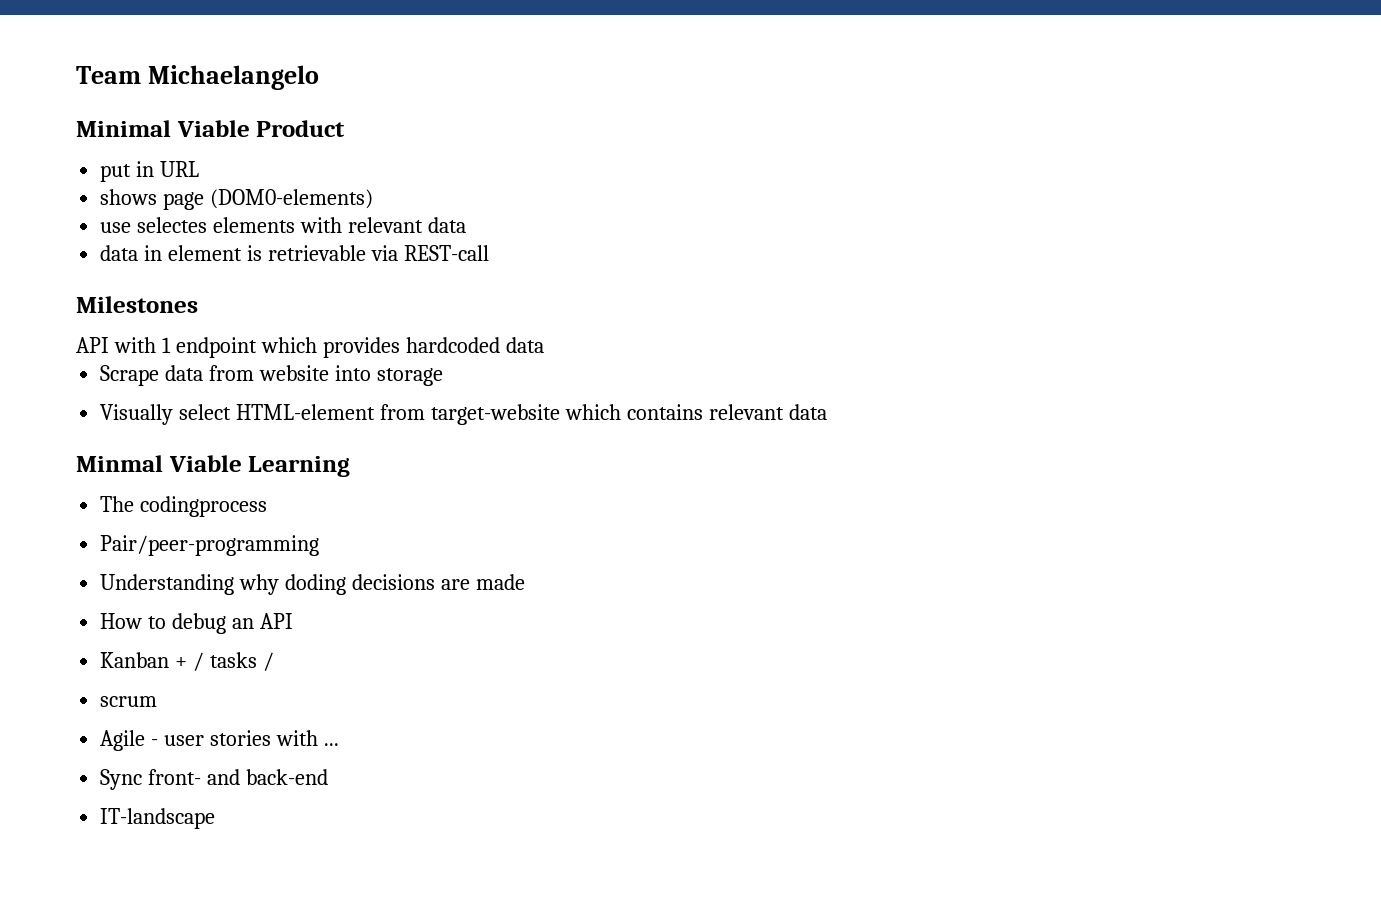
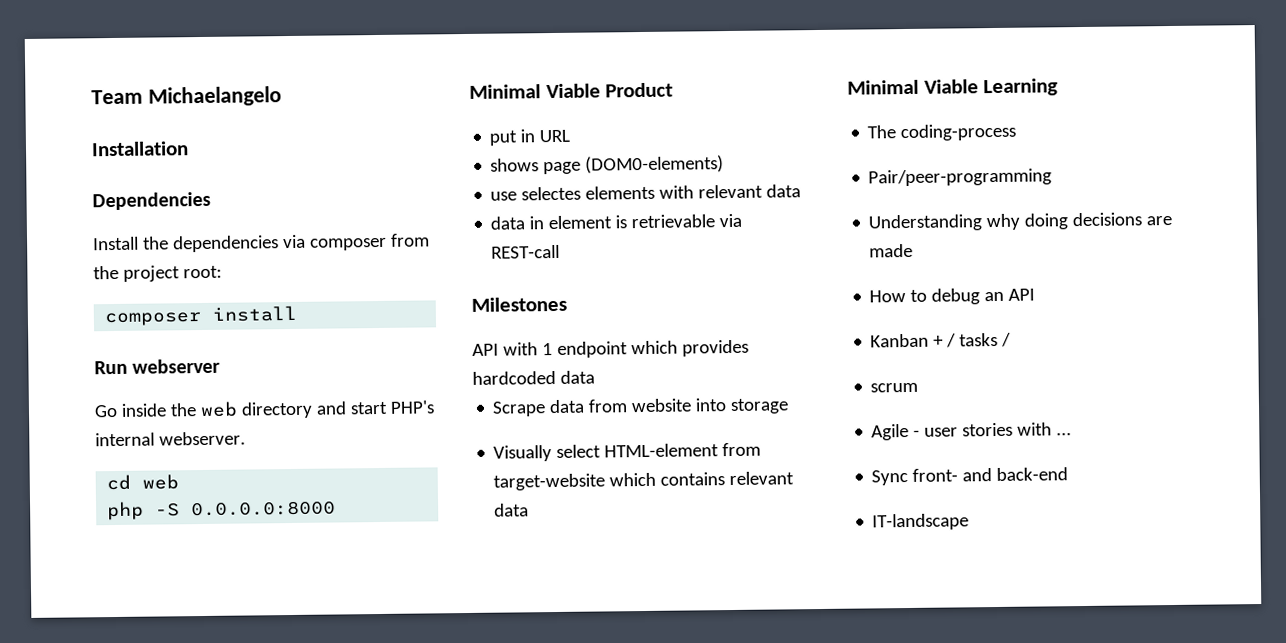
(319, 77) none -> [91,141,189,157] [92,191,211,211] [93,233,430,253] [93,265,222,282] [104,305,298,327] [94,358,221,375] [94,400,435,419] [95,431,246,447] [106,474,180,491] [107,500,337,521] // Installation // Dependencies // Install the dependencies via composer from the project root: // composer install // Run webserver // Go inside the web directory and start PHP's internal webserver. // cd web // php -S 0.0.0.0:8000
[76,455,163,472] Minmal -> [847,79,919,95] Minimal
[140,496,268,517] codingprocess -> [900,123,1017,142] coding-process
[285,574,347,595] doding -> [1024,213,1069,230] doing

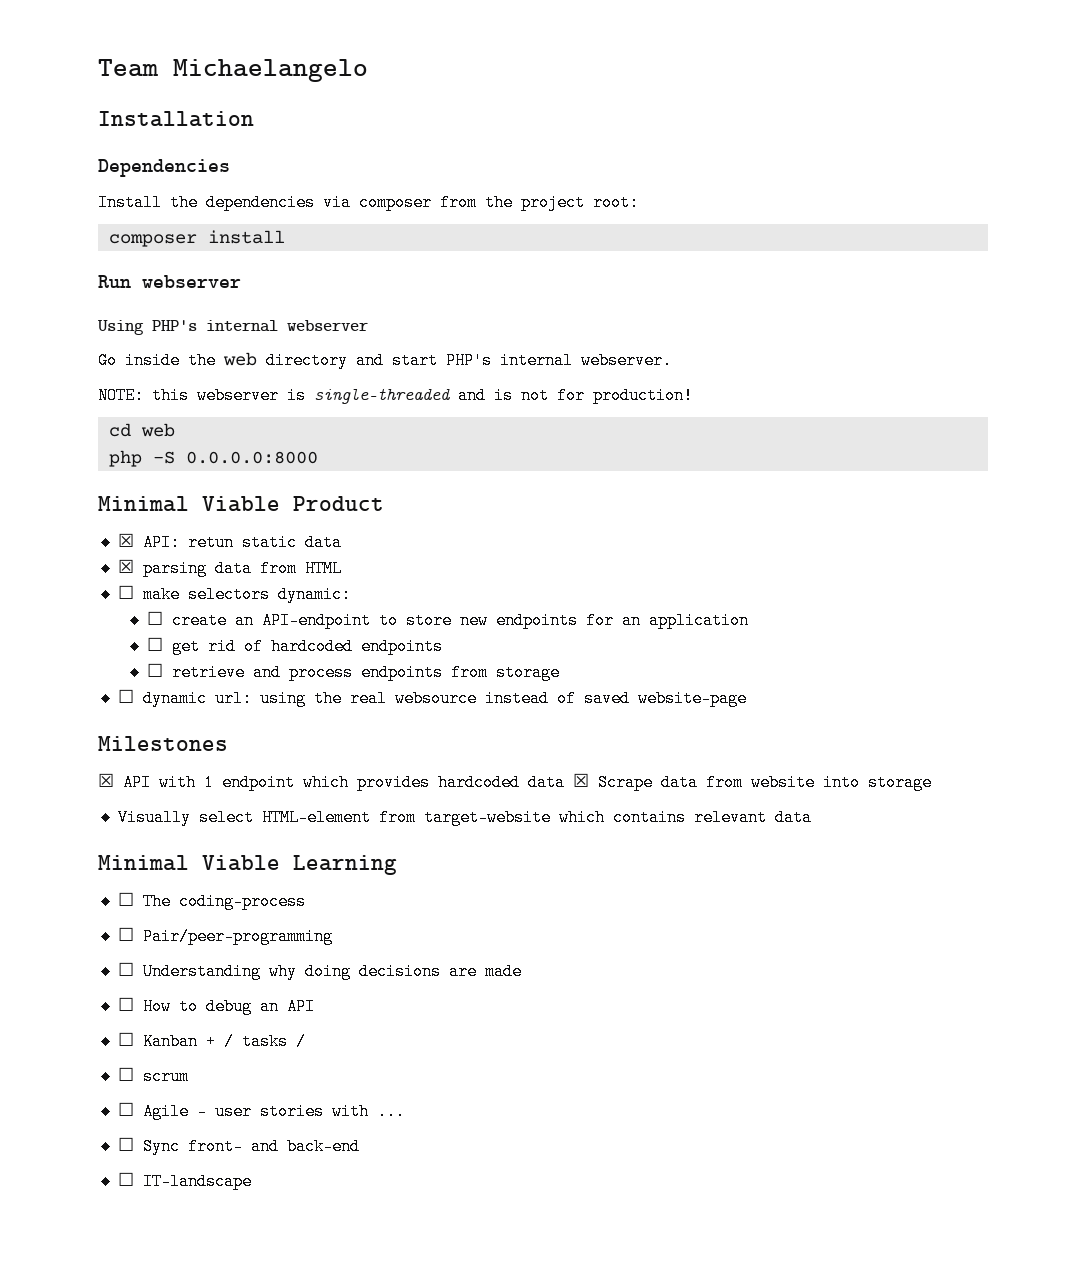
(221, 366) none -> [97,320,368,335] // Using PHP's internal webserver
(246, 438) none -> [98,387,693,404] // NOTE: this webserver is single-threaded and is not for production!
[489,129,571,146] [490,155,725,175] [490,184,802,201] [490,213,743,230] [491,244,561,259] put in URL // shows page (DOM0-elements) // use selectes elements with relevant data // data in element is retrievable via REST-call -> [117,533,342,551] [117,559,342,577] [117,585,351,603] [146,611,749,629] [146,637,443,655] [146,663,560,681] [117,689,747,707] ☒ API: retun static data // ☒ parsing data from HTML // ☐ make selectors dynamic: // ☐ create an API-endpoint to store new endpoints for an application // ☐ get rid of hardcoded endpoints // ☐ retrieve and process endpoints from storage // ☐ dynamic url: using the real websource instead of saved website-page
(567, 304) none -> [98,773,114,787] ☒
(595, 377) // -> [573,773,589,787] ☒
(1059, 87) none -> [117,892,134,906] ☐
(1017, 132) none -> [117,927,134,941] ☐
(1053, 177) none -> [117,962,134,976] ☐
(914, 250) none -> [117,997,134,1011] ☐
(1036, 294) none -> [117,1032,134,1046] ☐
(1012, 339) none -> [117,1067,134,1081] ☐
(919, 387) none -> [117,1102,134,1116] ☐
(1073, 434) none -> [117,1137,134,1151] ☐
(1069, 474) none -> [117,1172,134,1186] ☐

